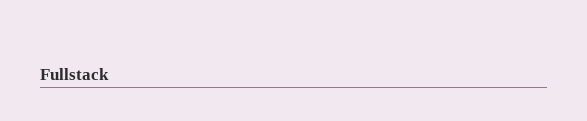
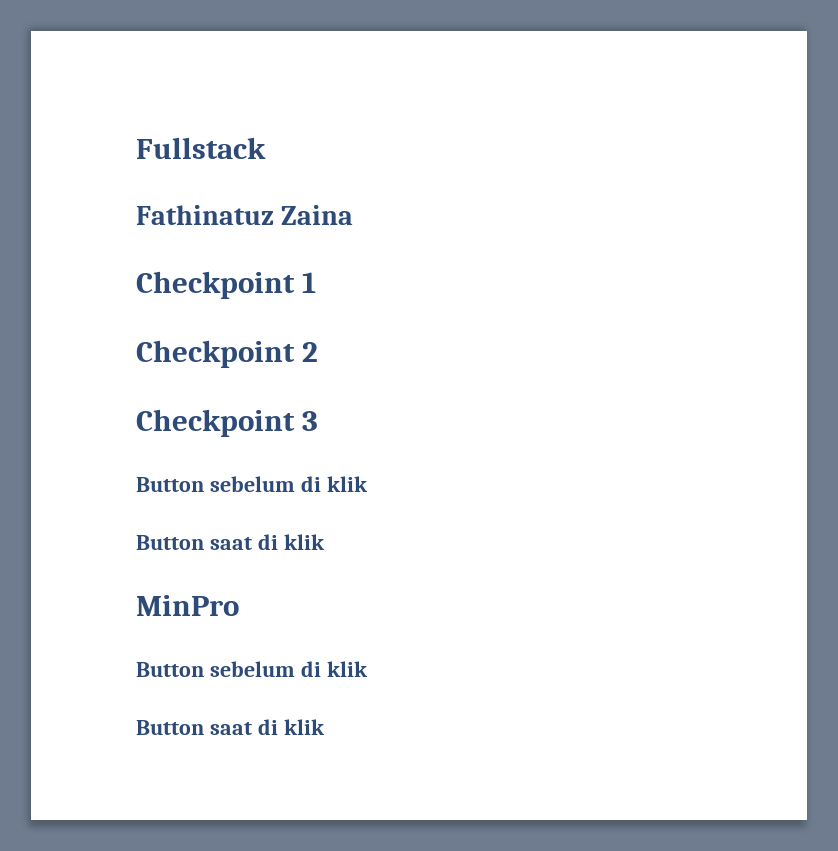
(109, 74) none -> [136,205,354,225] [136,271,317,299] [136,340,319,368] [136,409,319,437] [136,476,368,492] [136,534,325,550] [136,595,239,616] [136,661,368,677] [136,719,325,735] // Fathinatuz Zaina // Checkpoint 1 // Checkpoint 2 // Checkpoint 3 // Button sebelum di klik // Button saat di klik // MinPro // Button sebelum di klik // Button saat di klik

